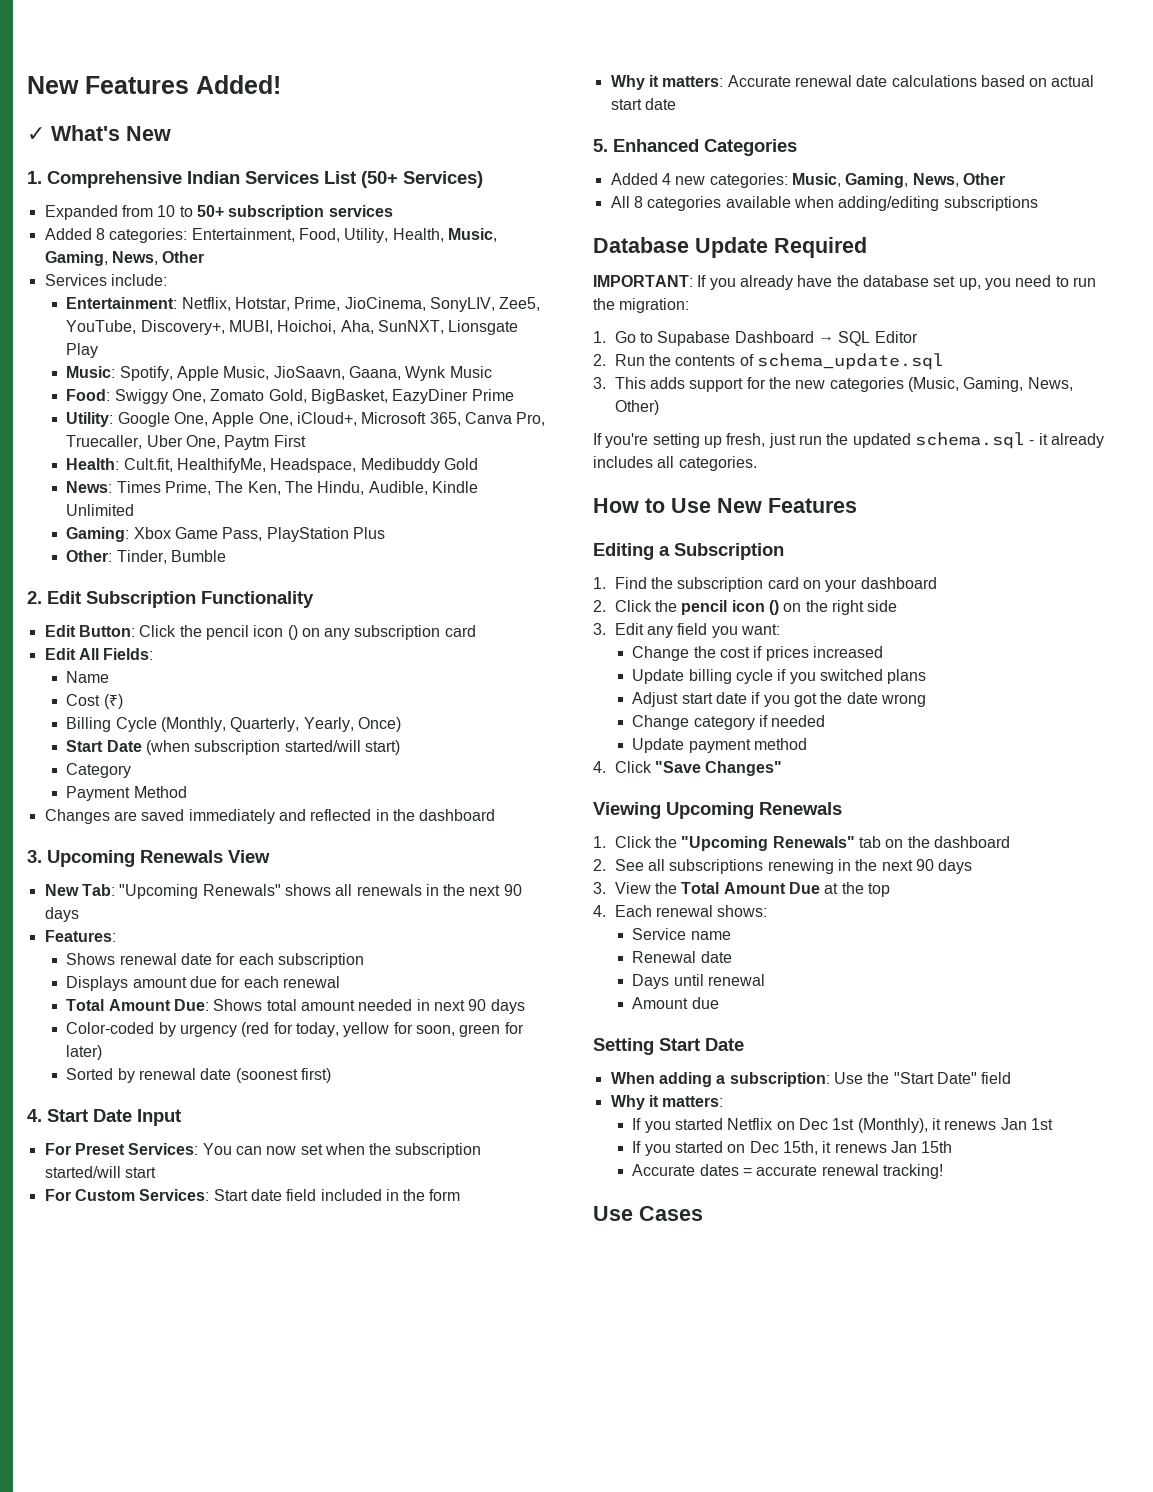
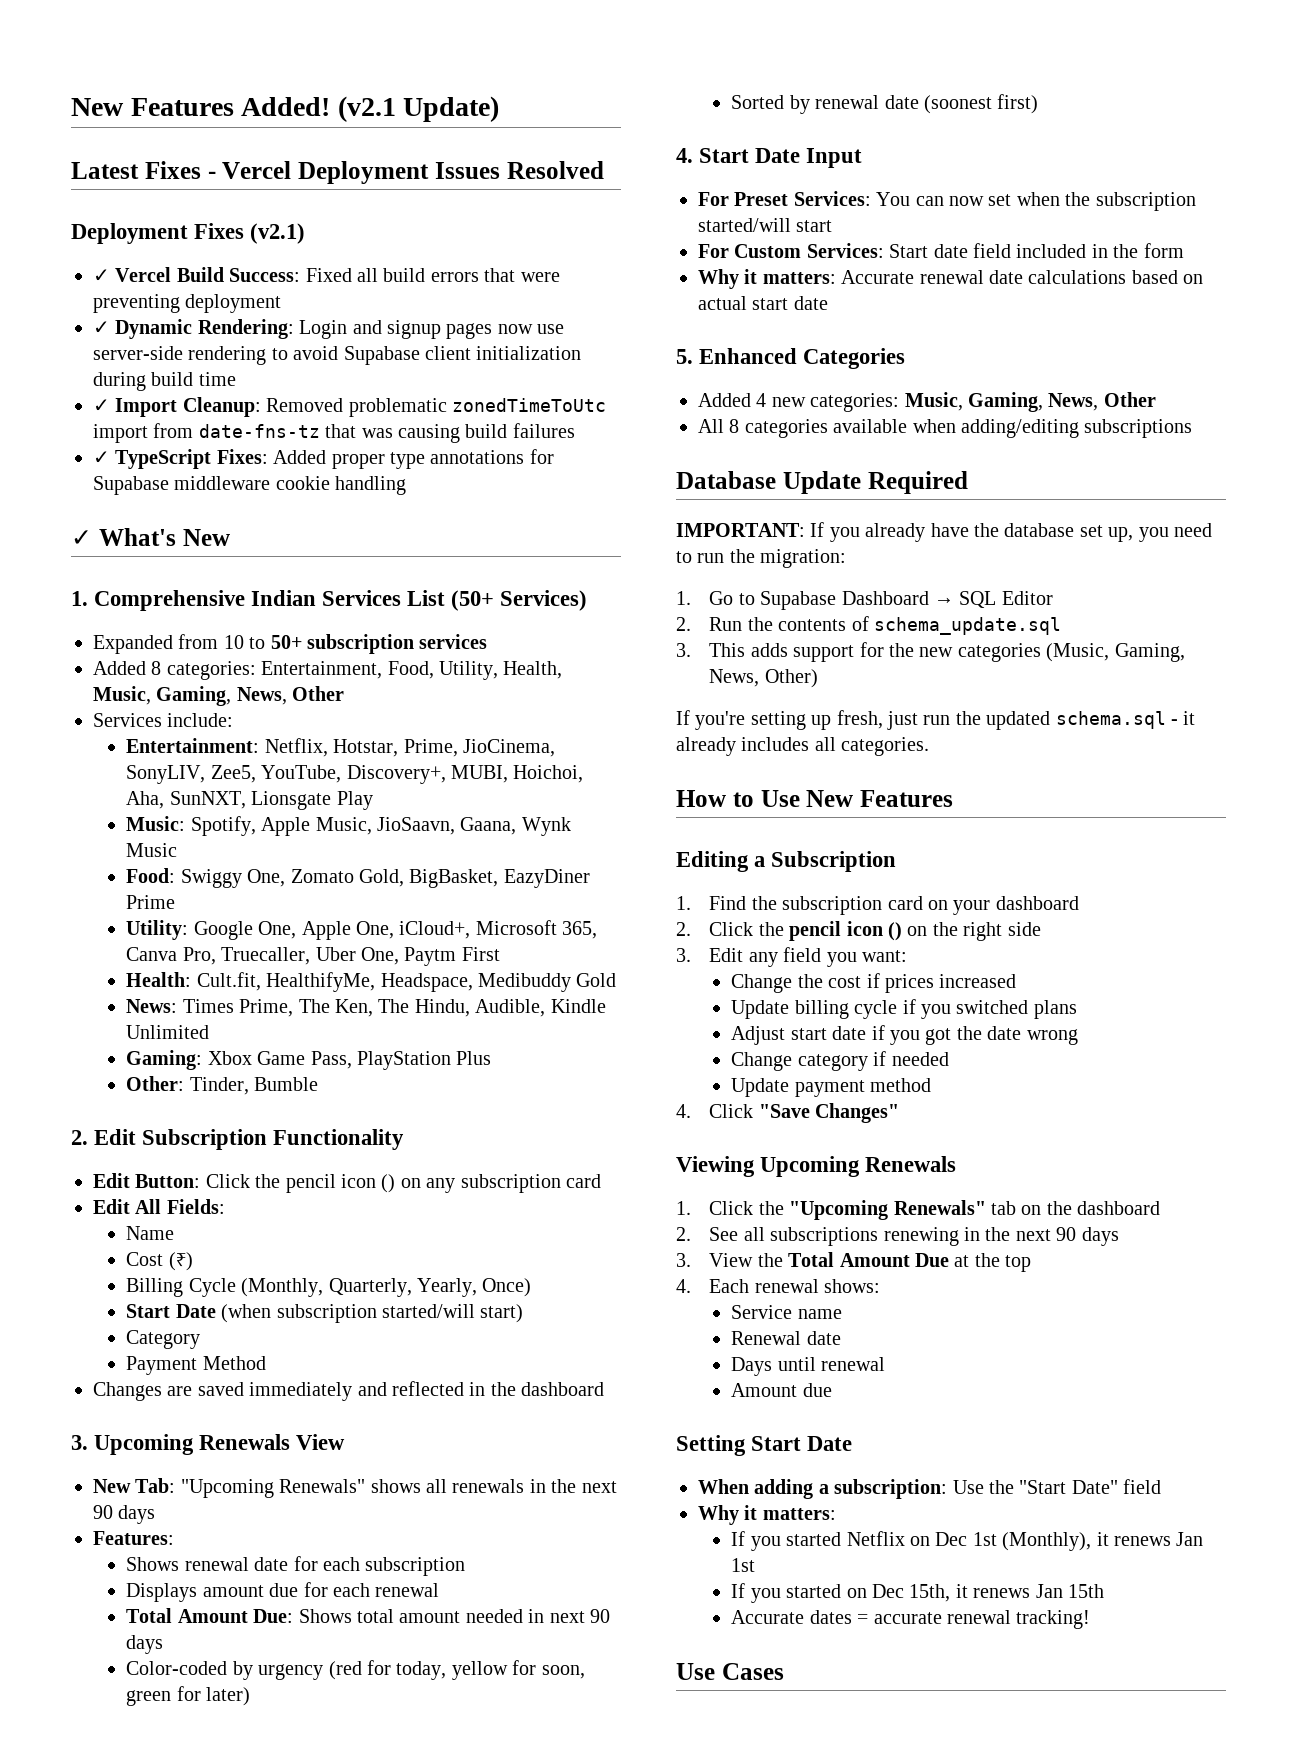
(281, 84) none -> [337,96,500,122] [71,161,604,184] [71,223,306,244] [93,267,560,282] [93,294,282,313] [93,319,565,339] [93,346,582,365] [93,372,236,391] [93,397,606,417] [93,423,575,443] [93,449,554,469] [93,476,407,495] (v2.1 Update) // Latest Fixes - Vercel Deployment Issues Resolved // Deployment Fixes (v2.1) // ✓ Vercel Build Success: Fixed all build errors that were preventing deployment // ✓ Dynamic Rendering: Login and signup pages now use server-side rendering to avoid Supabase client initialization during build time // ✓ Import Cleanup: Removed problematic zonedTimeToUtc import from date-fns-tz that was causing build failures // ✓ TypeScript Fixes: Added proper type annotations for Supabase middleware cookie handling

